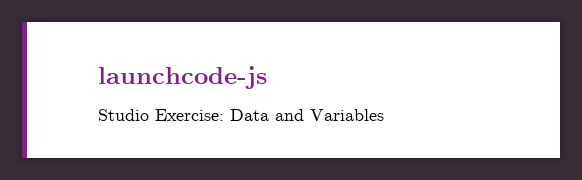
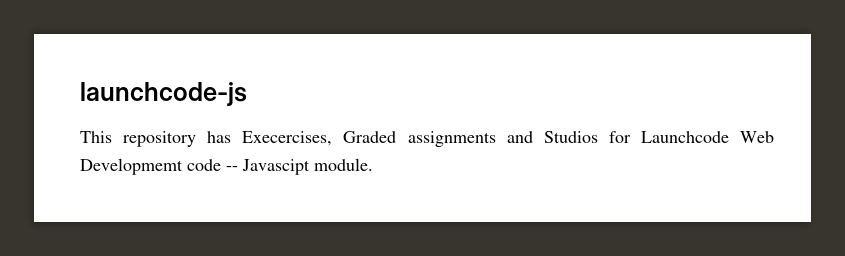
[98,109,384,121] Studio Exercise: Data and Variables -> [80,131,775,147] [80,158,373,175] This repository has Execercises, Graded assignments and Studios for Launchcode Web Developmemt code -- Javascipt module.

